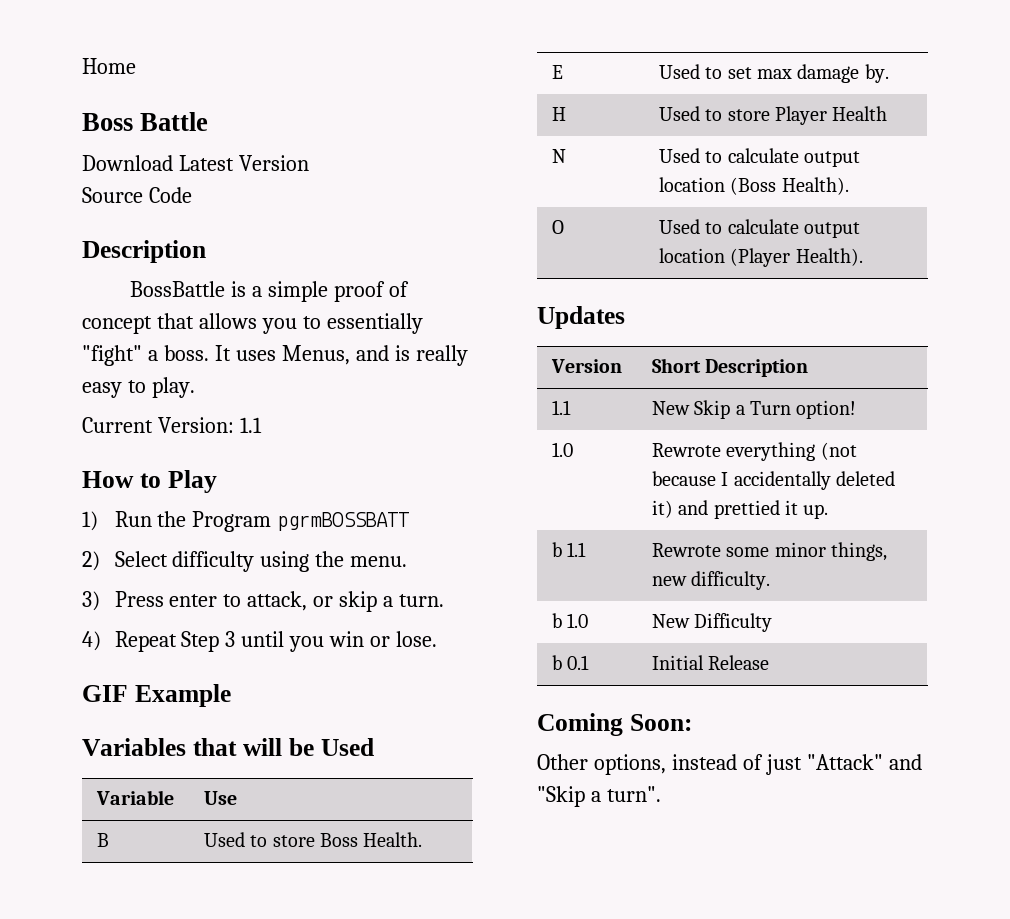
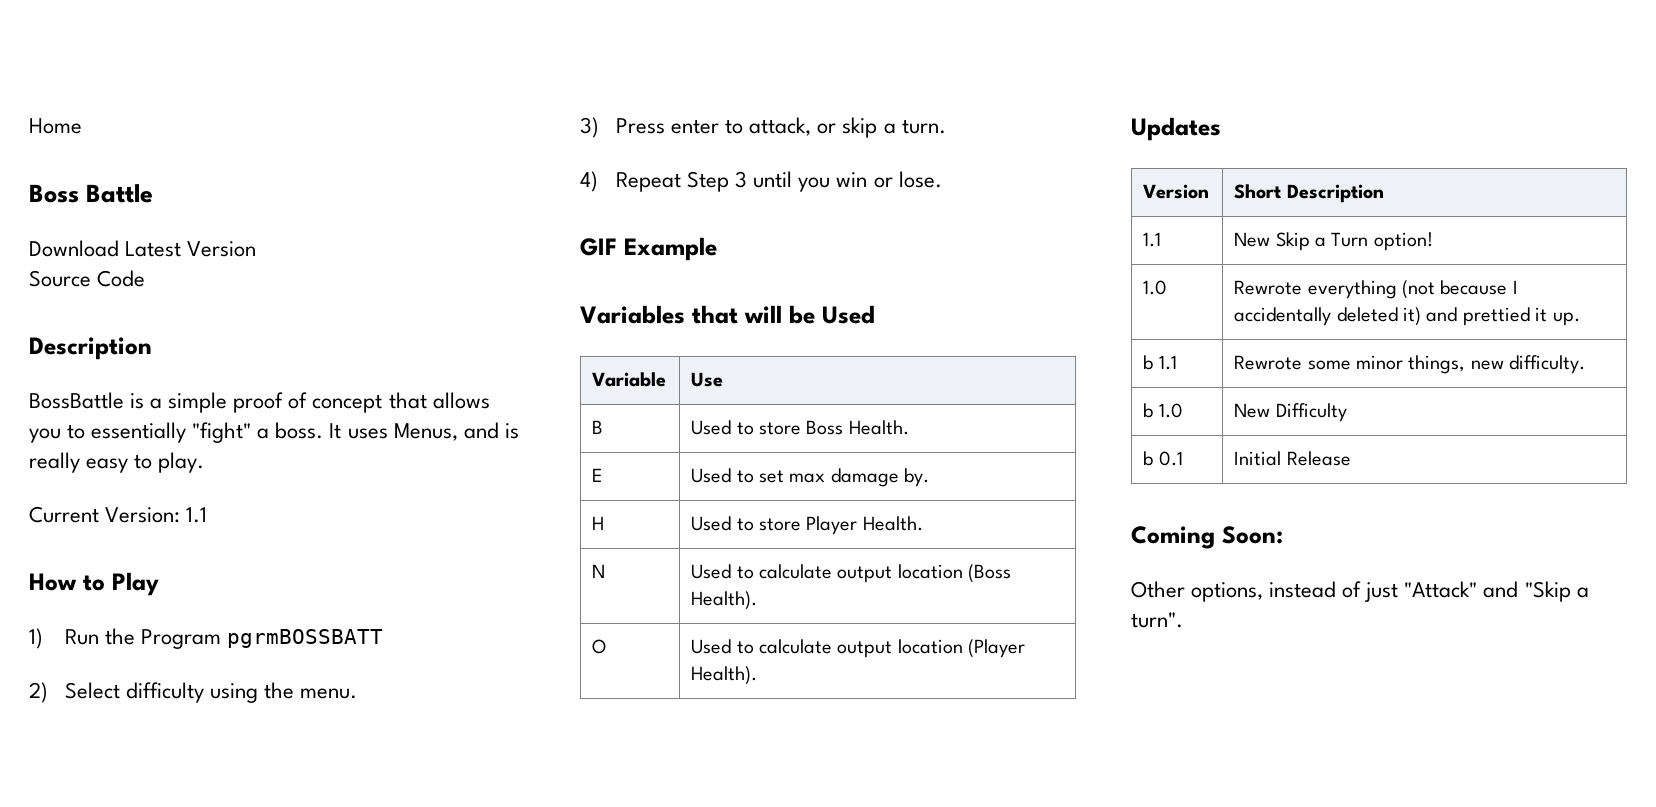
[832,106,888,121] Health -> [862,516,923,531] Health.

